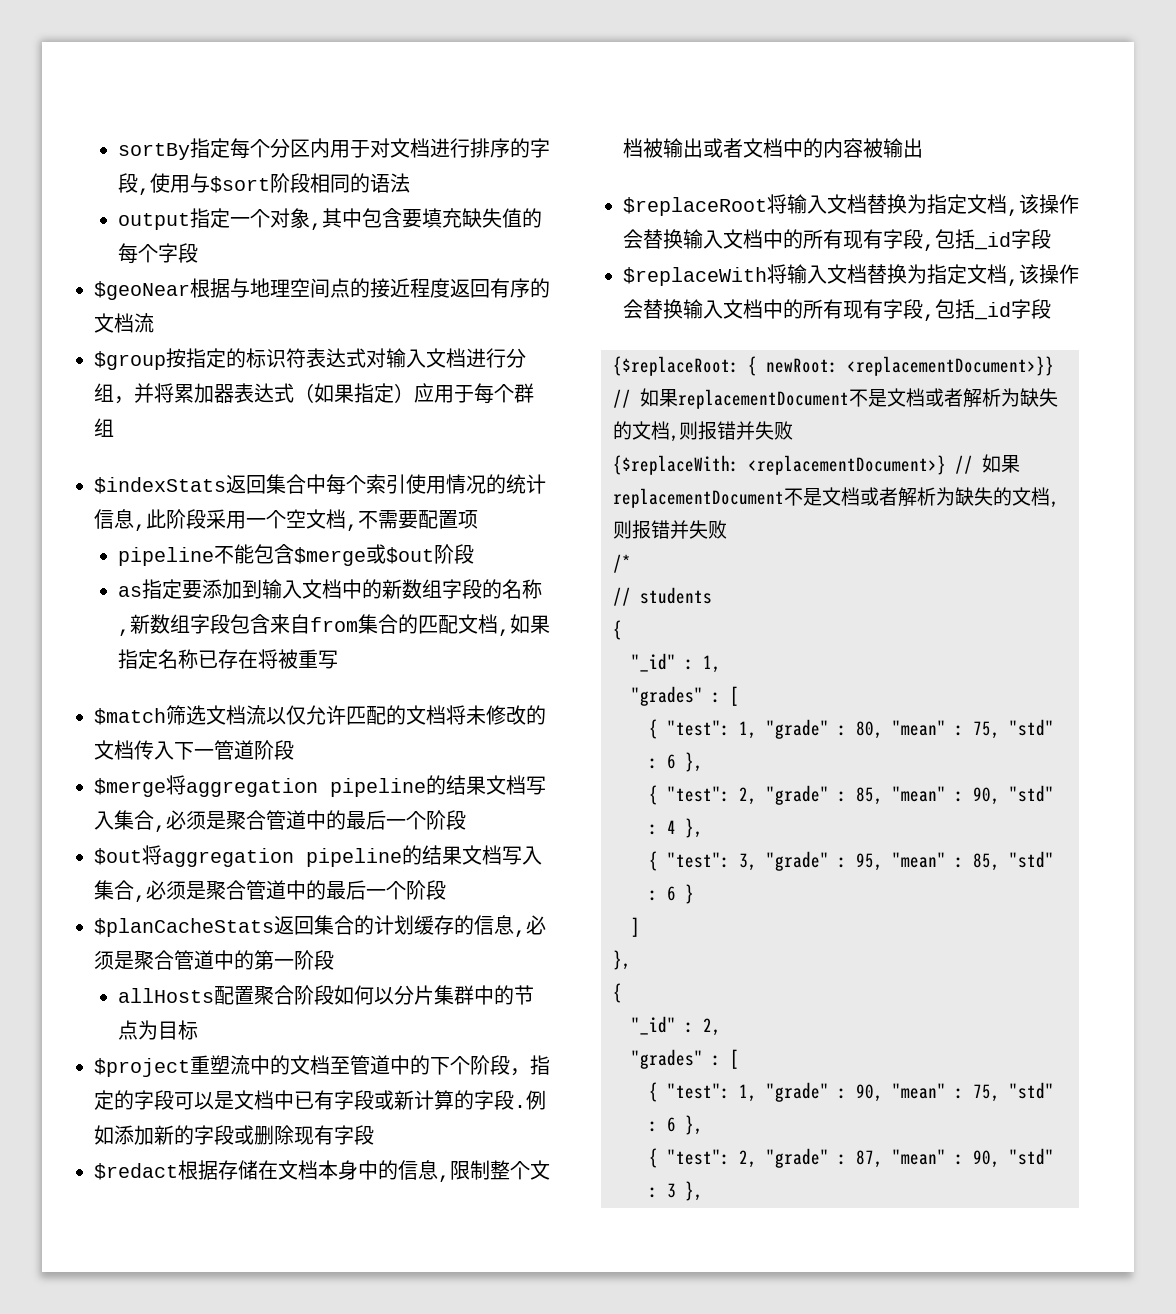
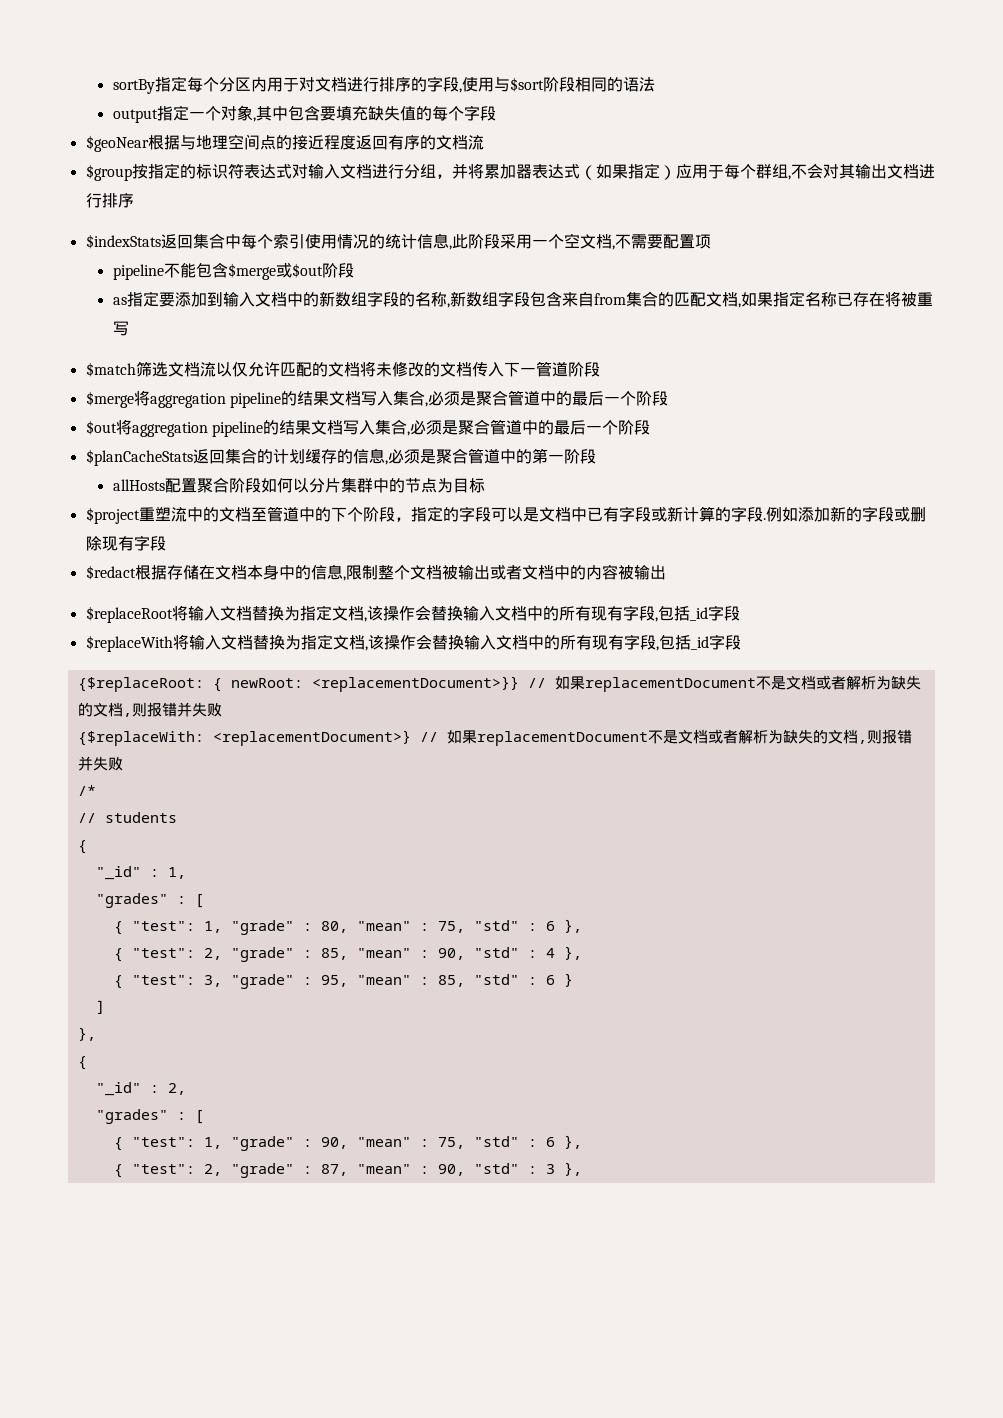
(114, 427) none -> [787,163,935,180] [85,193,134,208] ,不会对其输出文档进行排序

